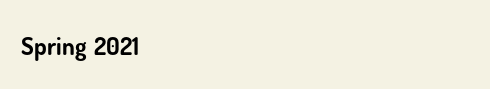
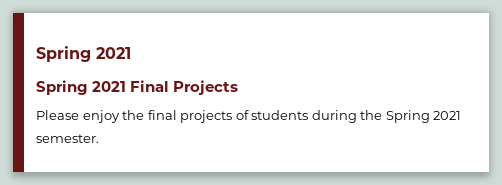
[21,37,139,61] Spring 2021 -> [36,46,131,62] [36,80,239,95] [36,110,462,123] [36,134,99,143] Spring 2021 // Spring 2021 Final Projects // Please enjoy the final projects of students during the Spring 2021 semester.

